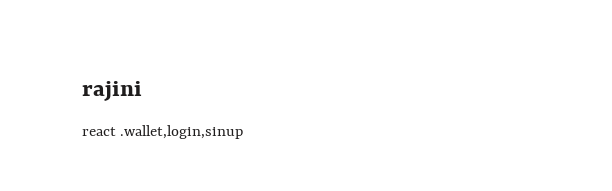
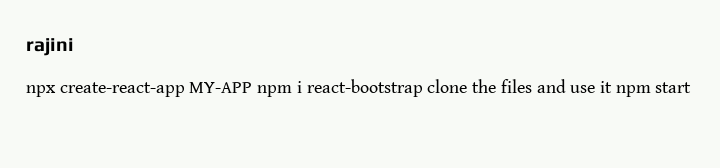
[82,125,244,139] react .wallet,login,sinup -> [26,79,692,97] npx create-react-app MY-APP npm i react-bootstrap clone the files and use it npm start

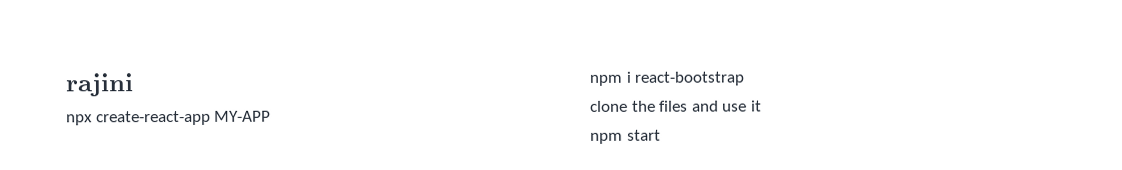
(253, 87) none -> (272, 116) //
(423, 88) none -> (746, 78) //
(612, 87) none -> (762, 106) //

